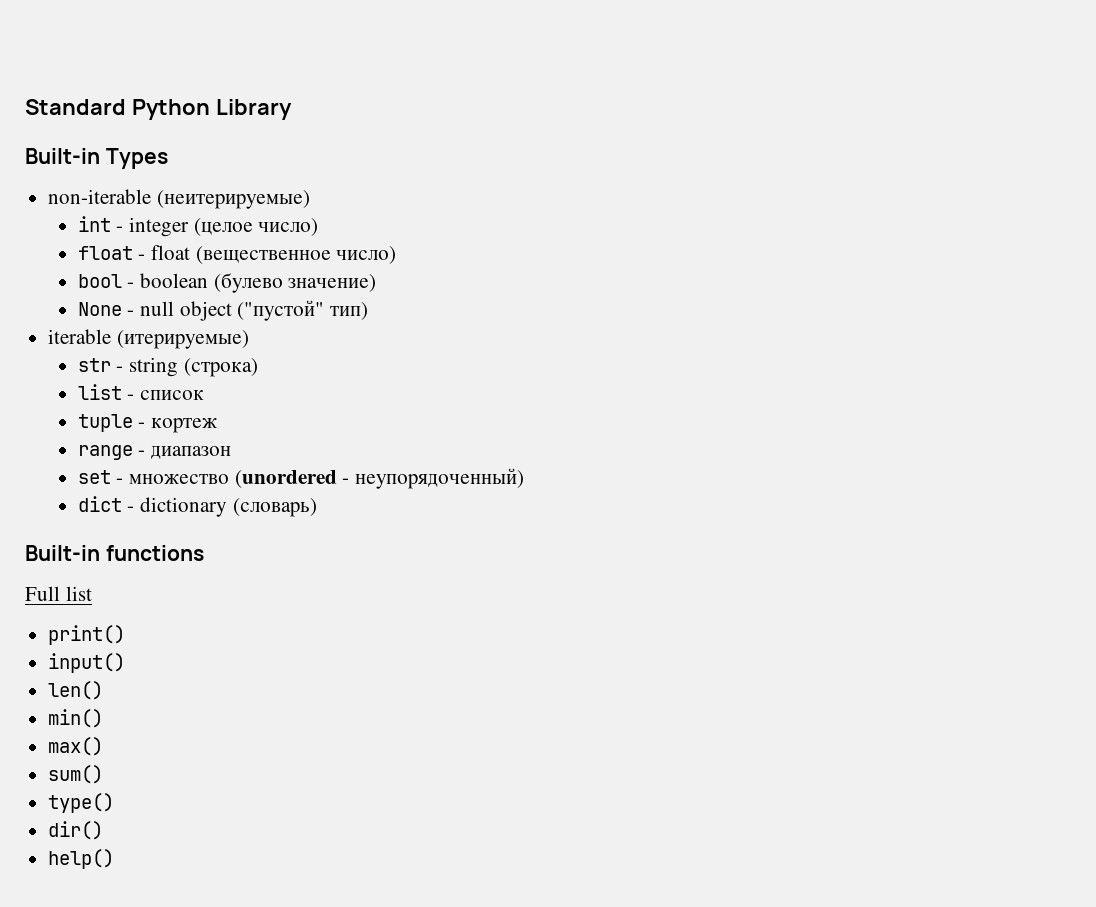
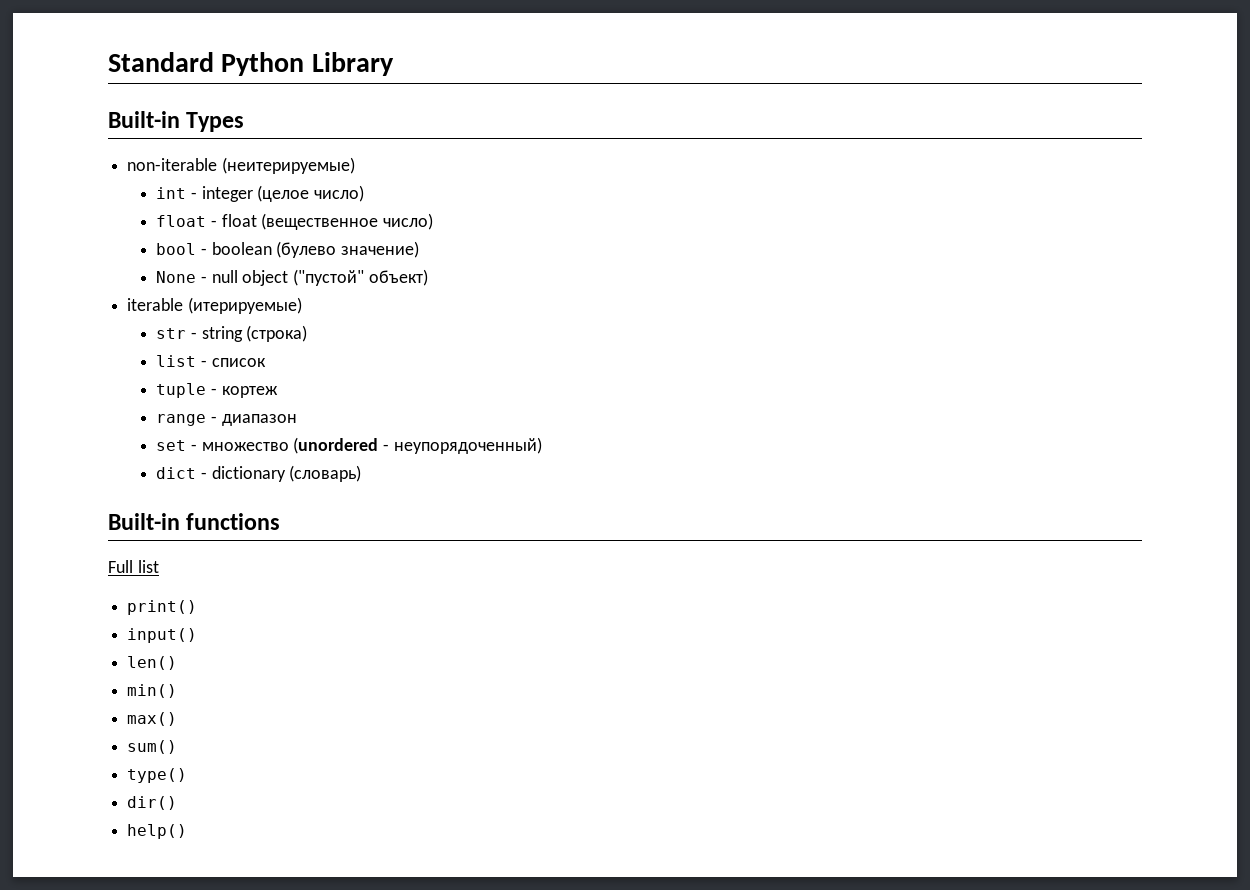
[330,302,369,320] тип) -> [368,269,428,286] объект)

